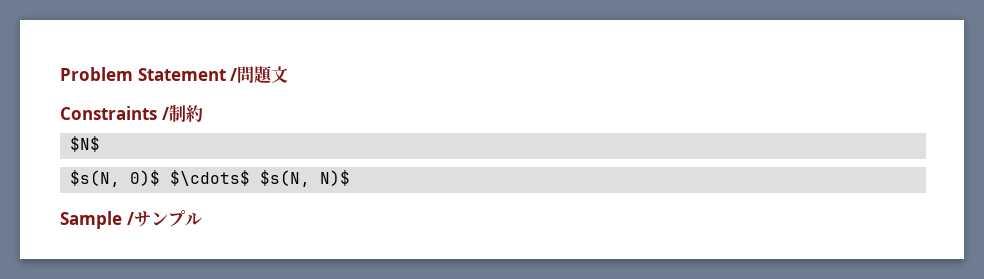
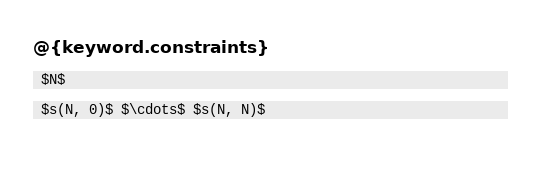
[60,66,289,84] [60,104,203,122] Problem Statement /問題文 // Constraints /制約 -> [33,40,269,57] @{keyword.constraints}
[60,210,202,229] // Sample /サンプル -> (266, 110) none

